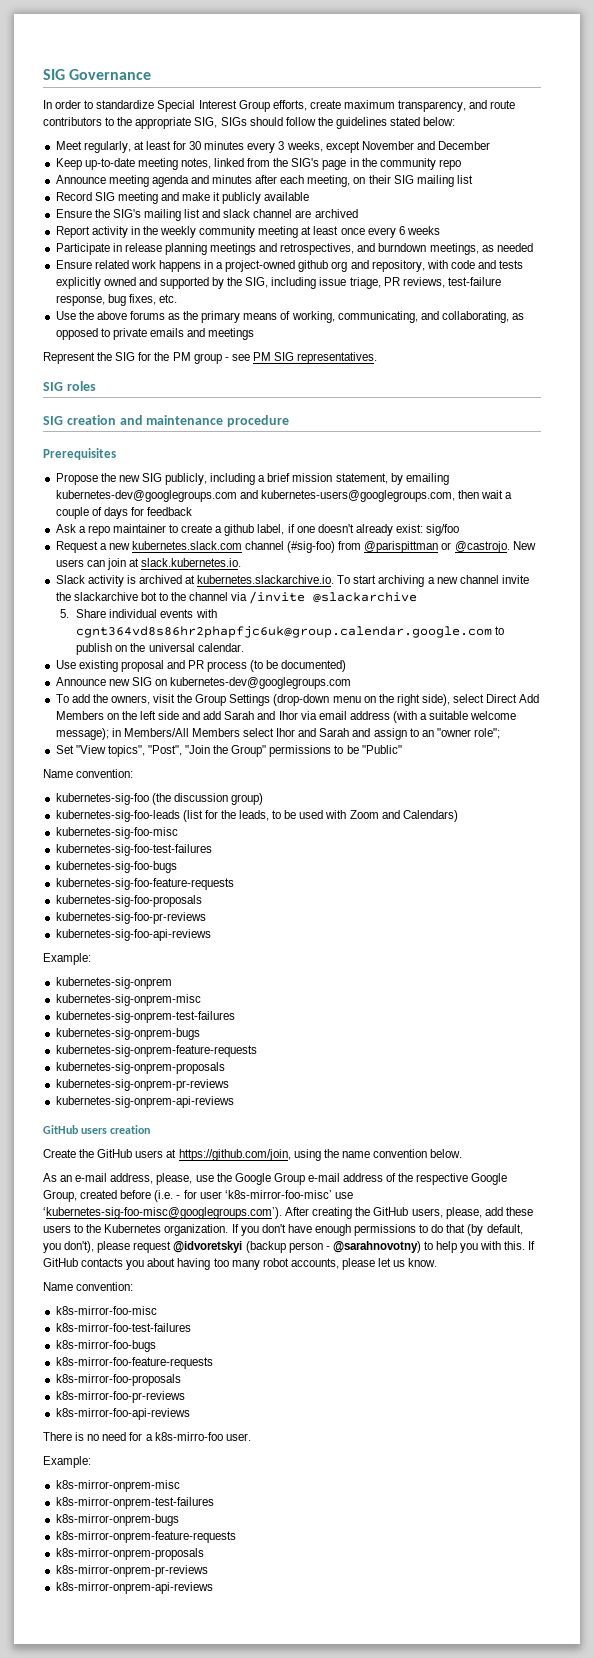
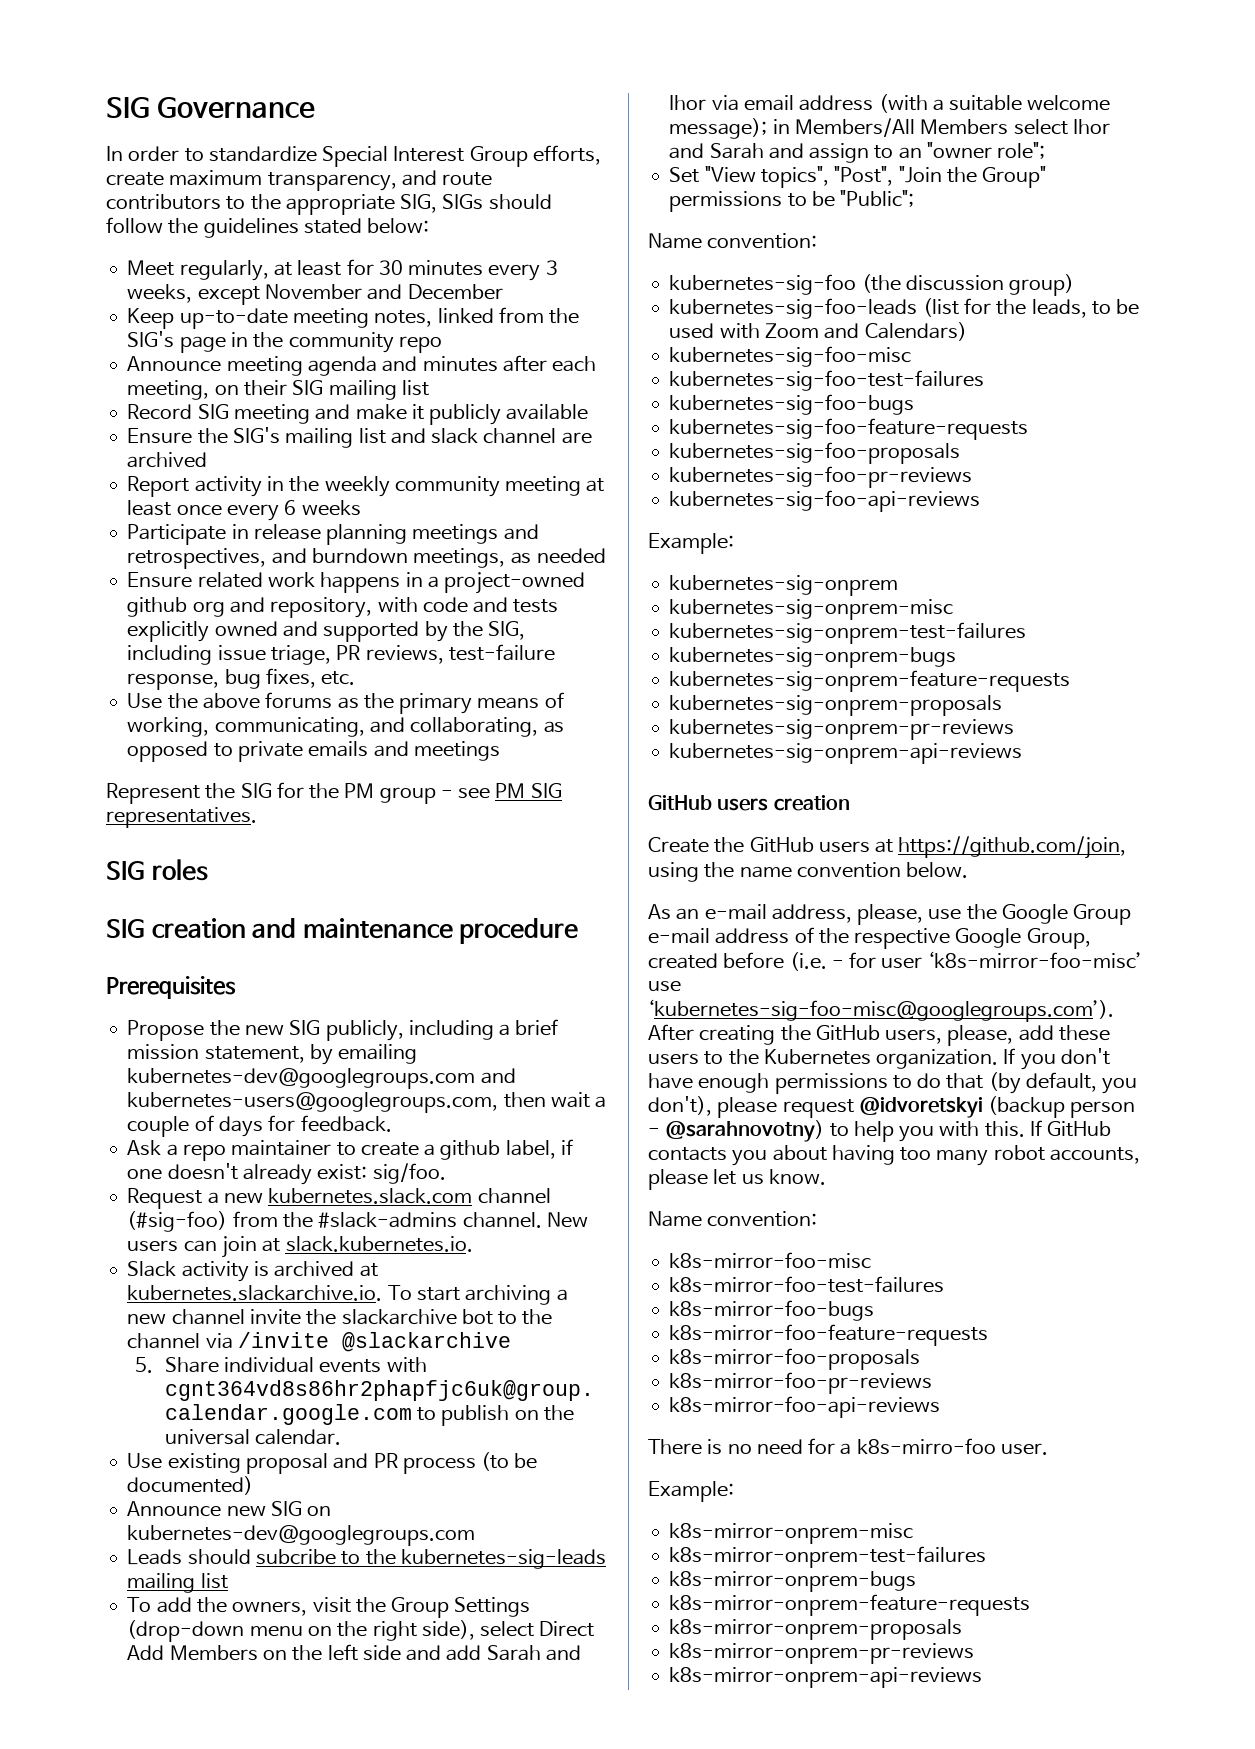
[147,507,193,516] feedback -> [300,1115,392,1132] feedback.
[426,524,460,536] sig/foo -> [372,1163,446,1184] sig/foo.
[364,541,510,553] @parispittman or @castrojo. -> [282,1212,542,1228] the #slack-admins channel.
(352, 683) none -> [127,1549,606,1569] [127,1573,228,1593] // Leads should subcribe to the kubernetes-sig-leads mailing list
[361,745,402,754] "Public" -> [840,190,915,207] "Public";

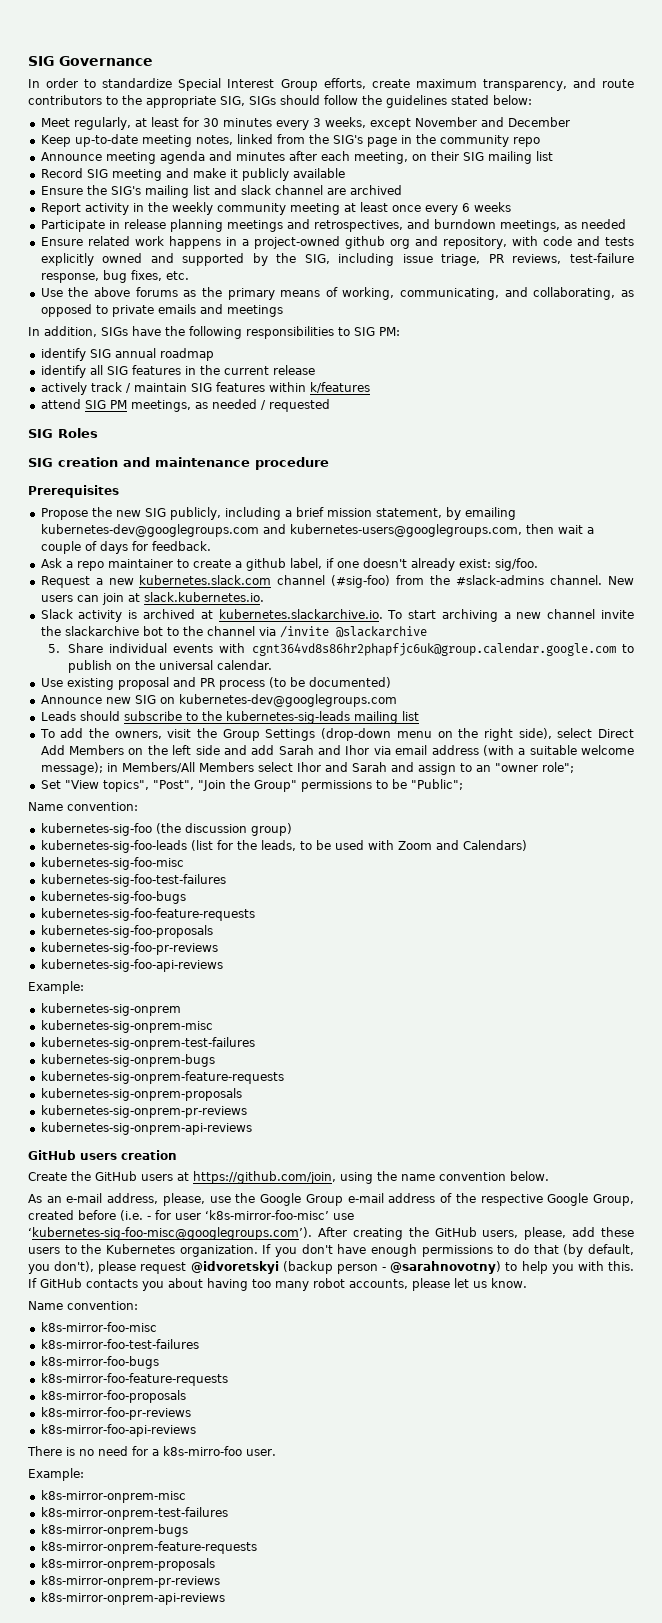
[106,782,562,804] [106,807,257,828] [106,859,208,881] Represent the SIG for the PM group - see PM SIG representatives. // SIG roles -> [28,326,400,339] [40,348,214,361] [40,365,315,378] [40,382,370,395] [40,399,330,412] [28,428,98,438] In addition, SIGs have the following responsibilities to SIG PM: // identify SIG annual roadmap // identify all SIG features in the current release // actively track / maintain SIG features within k/features // attend SIG PM meetings, as needed / requested // SIG Roles
[255,1549,336,1565] subcribe -> [123,711,182,721] subscribe

